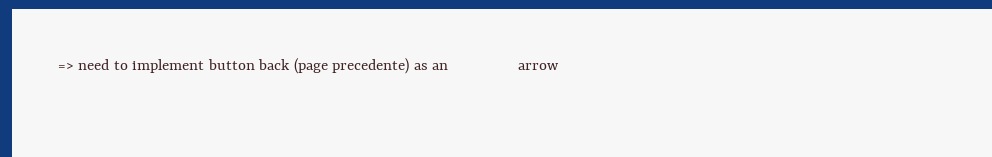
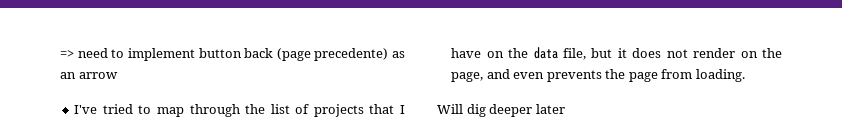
(559, 66) none -> [74,104,405,117] [451,47,782,60] [451,69,745,82] [437,104,565,117] // I've tried to map through the list of projects that I have on the data file, but it does not render on the page, and even prevents the page from loading. // Will dig deeper later

